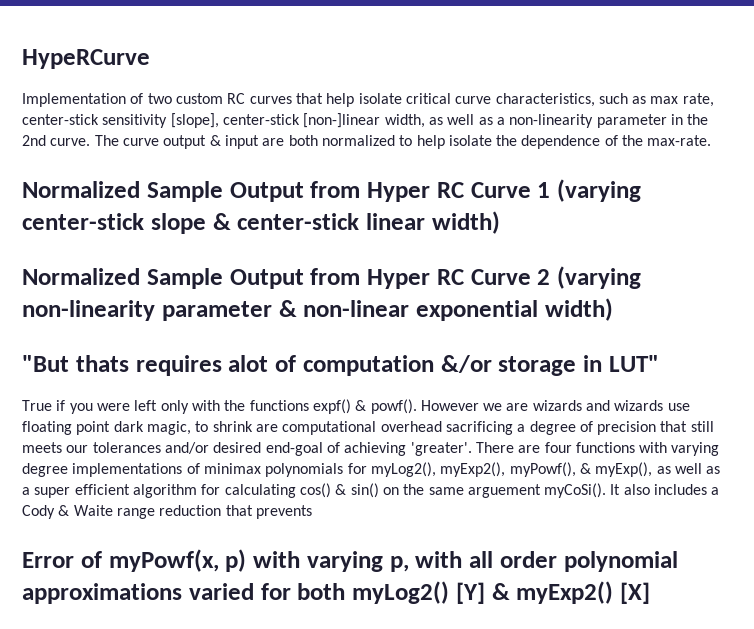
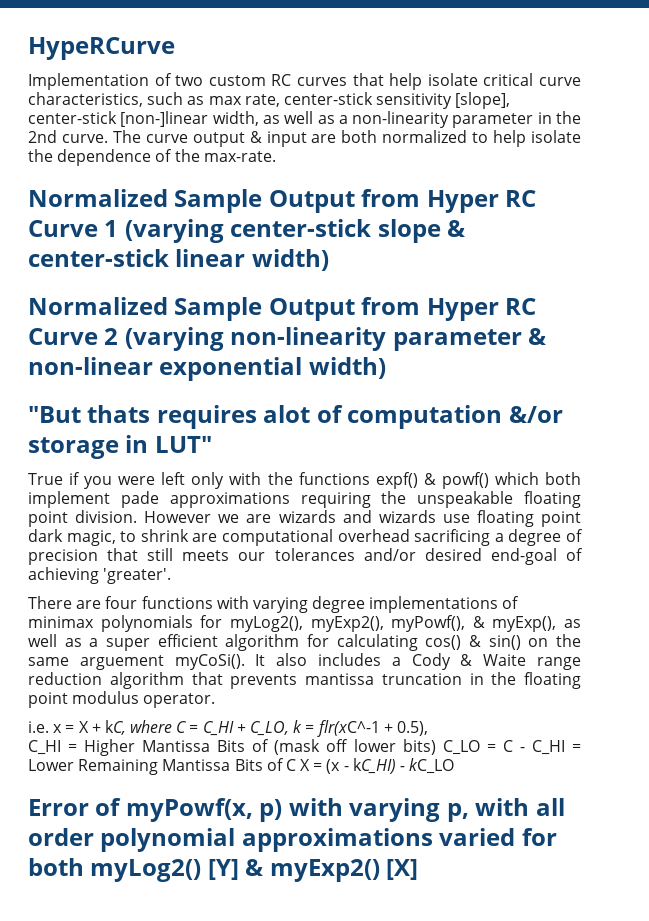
[370,399,417,414] powf(). -> [441,472,582,489] [28,491,581,508] [28,510,138,527] powf() which both implement pade approximations requiring the unspeakable floating point division.
(472, 449) none -> (172, 576) //
(222, 510) none -> [109,672,184,689] algorithm
(312, 512) none -> [305,672,581,689] [28,691,216,708] [28,720,428,737] [28,739,581,756] [28,758,455,775] mantissa truncation in the floating point modulus operator. // i.e. x = X + kC, where C = C_HI + C_LO, k = flr(xC^-1 + 0.5), // C_HI = Higher Mantissa Bits of (mask off lower bits) C_LO = C - C_HI = Lower Remaining Mantissa Bits of C X = (x - kC_HI) - kC_LO

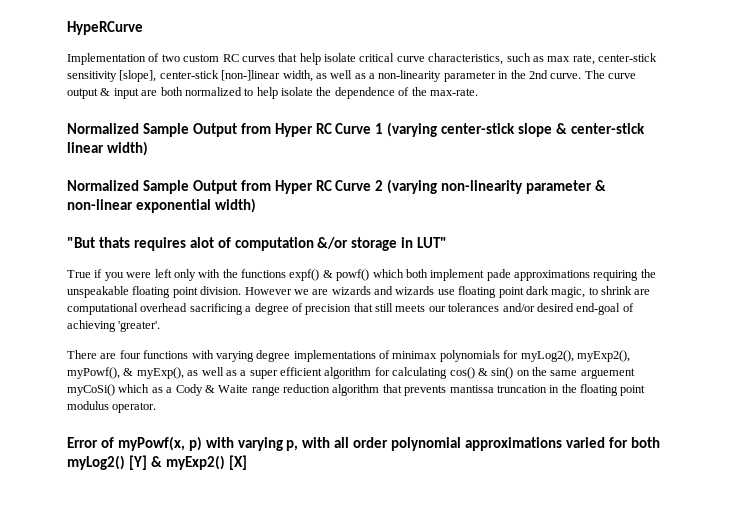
[174,653,382,670] myCoSi(). It also includes -> [67,384,163,396] myCoSi() which as
[28,720,428,737] [28,739,581,756] [28,758,455,775] // i.e. x = X + kC, where C = C_HI + C_LO, k = flr(xC^-1 + 0.5), // C_HI = Higher Mantissa Bits of (mask off lower bits) C_LO = C - C_HI = Lower Remaining Mantissa Bits of C X = (x - kC_HI) - kC_LO -> (157, 407) none

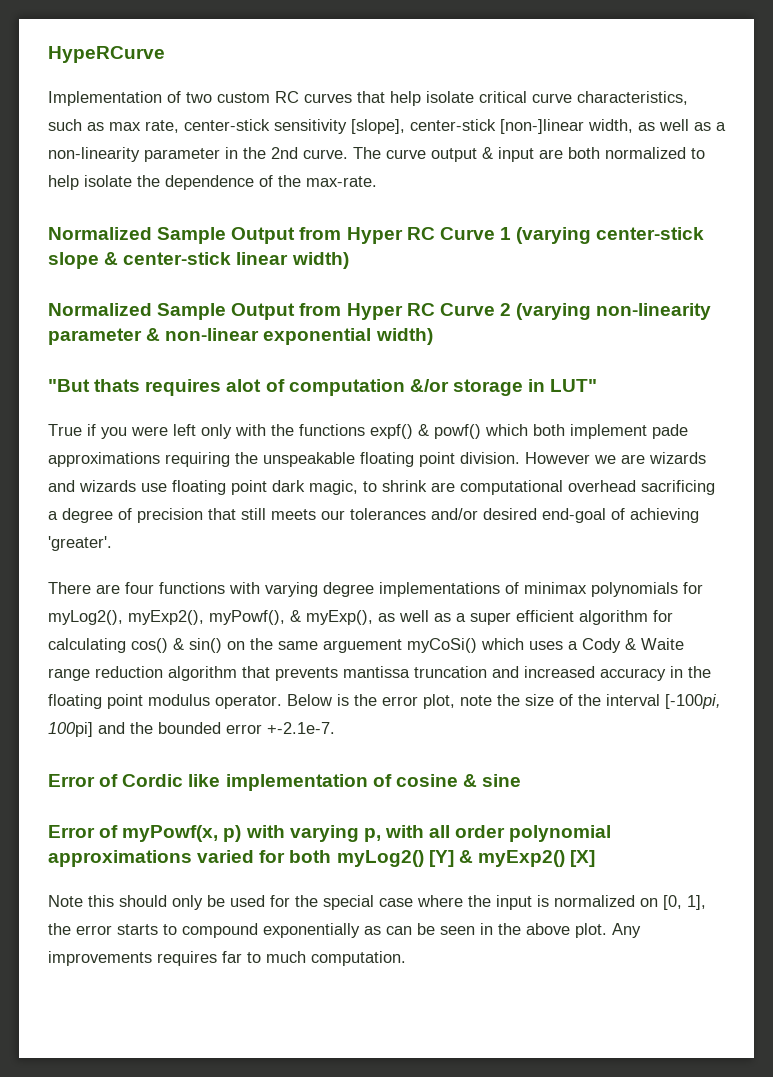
[151,387,163,393] as -> [529,641,563,650] uses
(547, 389) none -> [492,666,666,681] and increased accuracy
(157, 407) none -> [287,694,721,709] [48,722,335,737] [48,774,522,791] Below is the error plot, note the size of the interval [-100pi, 100pi] and the bounded error +-2.1e-7. // Error of Cordic like implementation of cosine & sine
(247, 462) none -> [48,895,706,910] [48,923,641,938] [48,951,406,966] // Note this should only be used for the special case where the input is normalized on [0, 1], the error starts to compound exponentially as can be seen in the above plot. Any improvements requires far to much computation.

